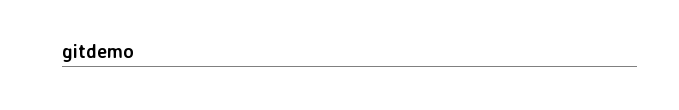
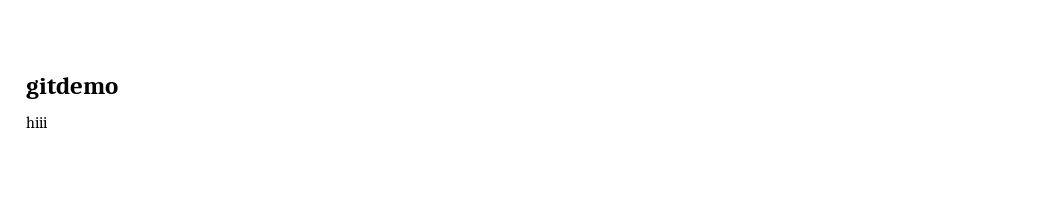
(134, 53) none -> [26,116,48,128] // hiii

